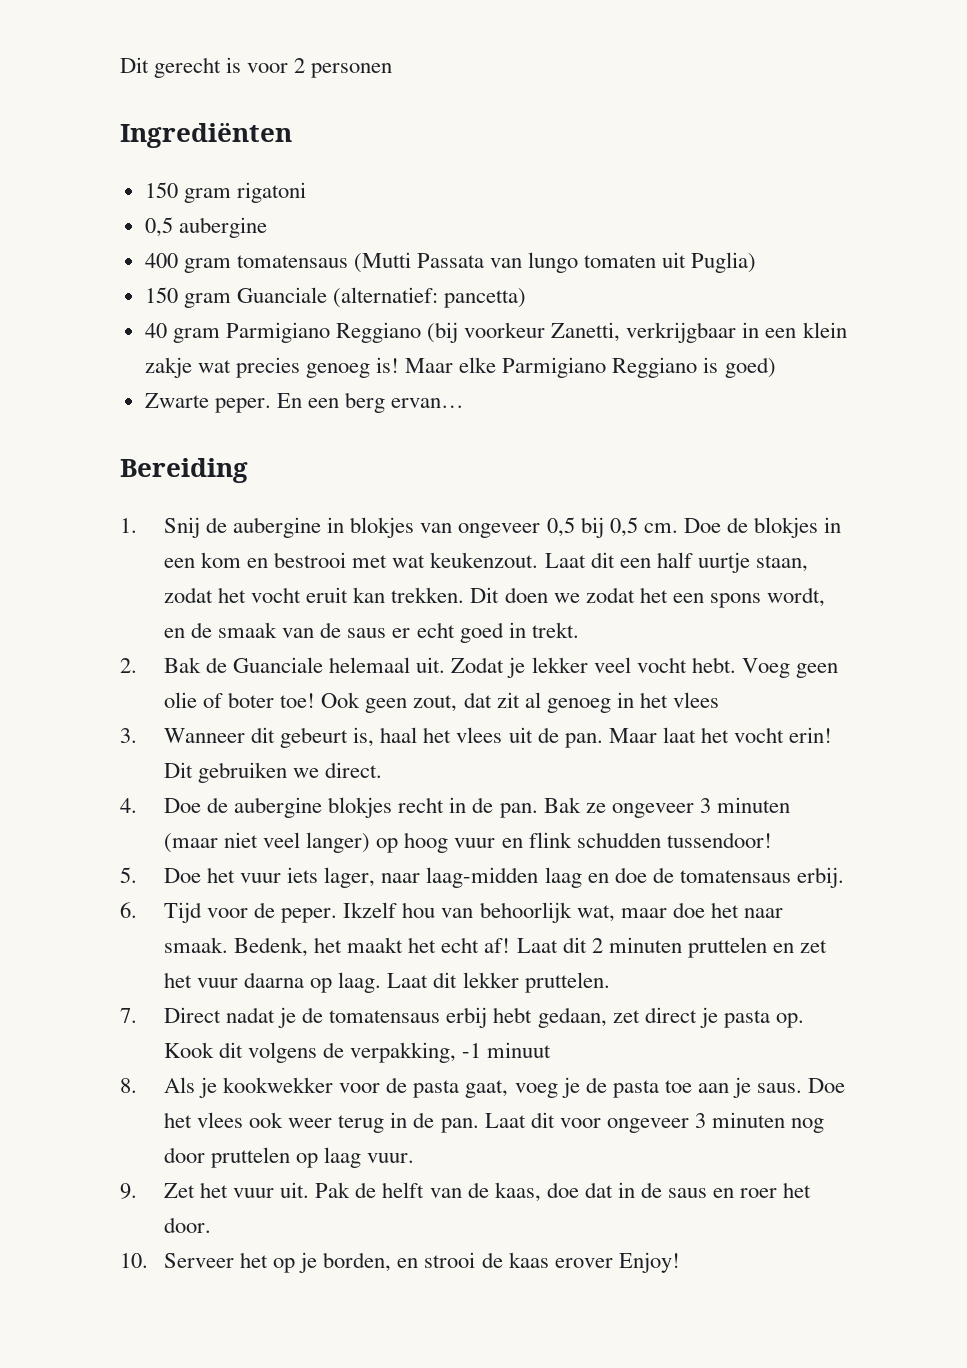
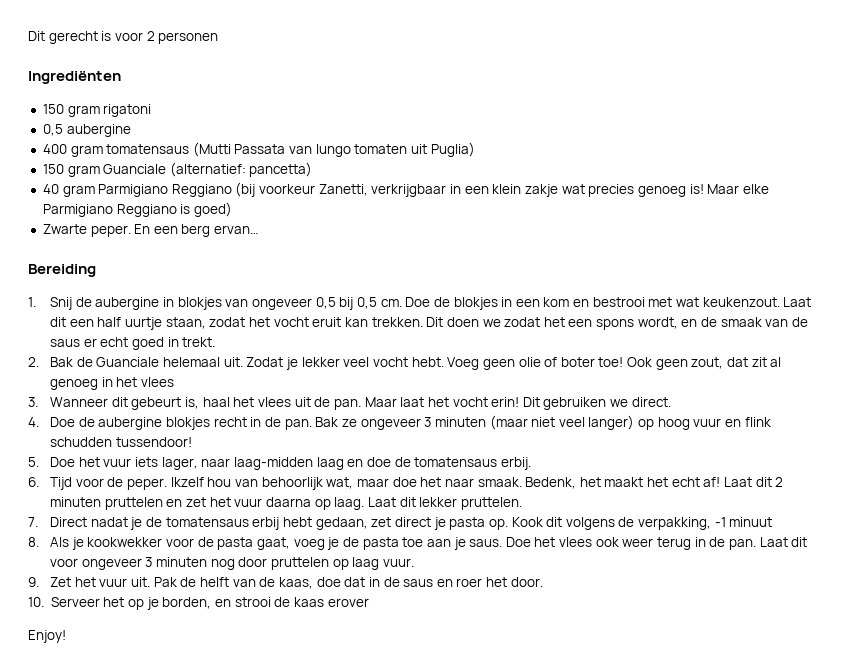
(613, 1263) none -> (369, 602) //

